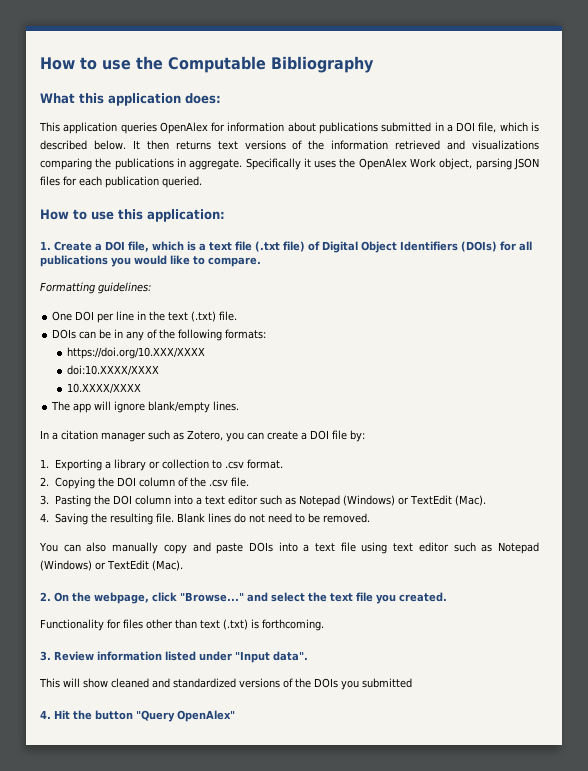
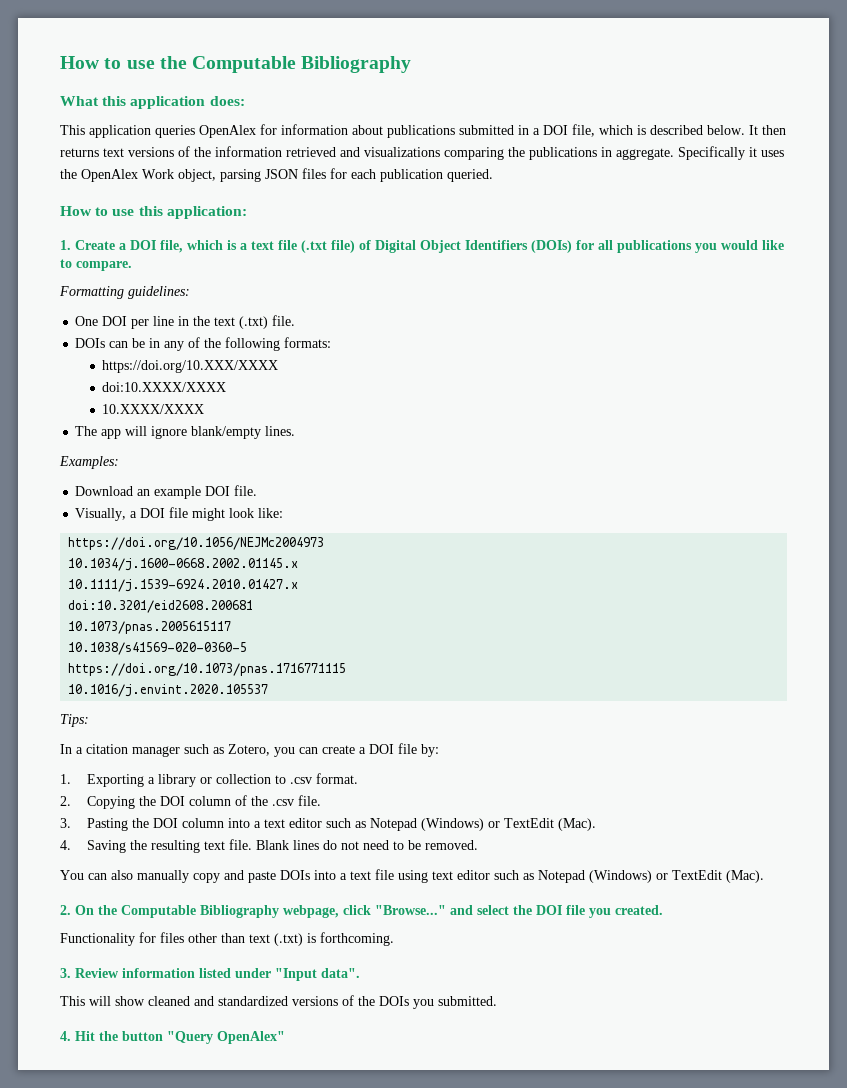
(240, 406) none -> [59,456,119,469] [75,485,258,499] [75,507,284,521] [68,537,325,550] [68,558,299,571] [68,579,299,592] [68,600,254,613] [68,621,232,634] [68,642,248,655] [68,663,347,676] [68,684,269,697] [60,714,89,727] // Examples: // Download an example DOI file. // Visually, a DOI file might look like: // https://doi.org/10.1056/NEJMc2004973 // 10.1034/j.1600-0668.2002.01145.x // 10.1111/j.1539-6924.2010.01427.x // doi:10.3201/eid2608.200681 // 10.1073/pnas.2005615117 // 10.1038/s41569-020-0360-5 // https://doi.org/10.1073/pnas.1716771115 // 10.1016/j.envint.2020.105537 // Tips:
(154, 519) none -> [203,841,225,850] text
(91, 597) none -> [121,905,279,918] Computable Bibliography
[330,593,353,602] text -> [536,905,562,915] DOI
[362,678,412,688] submitted -> [438,996,497,1006] submitted.

